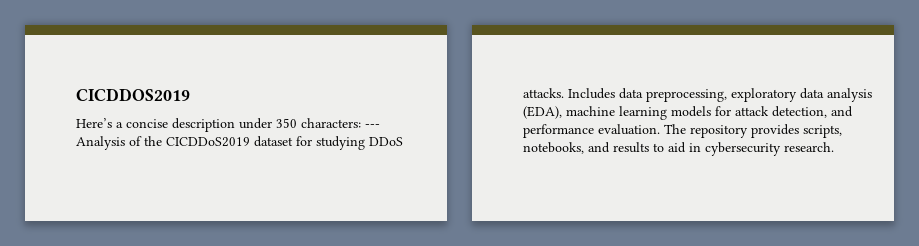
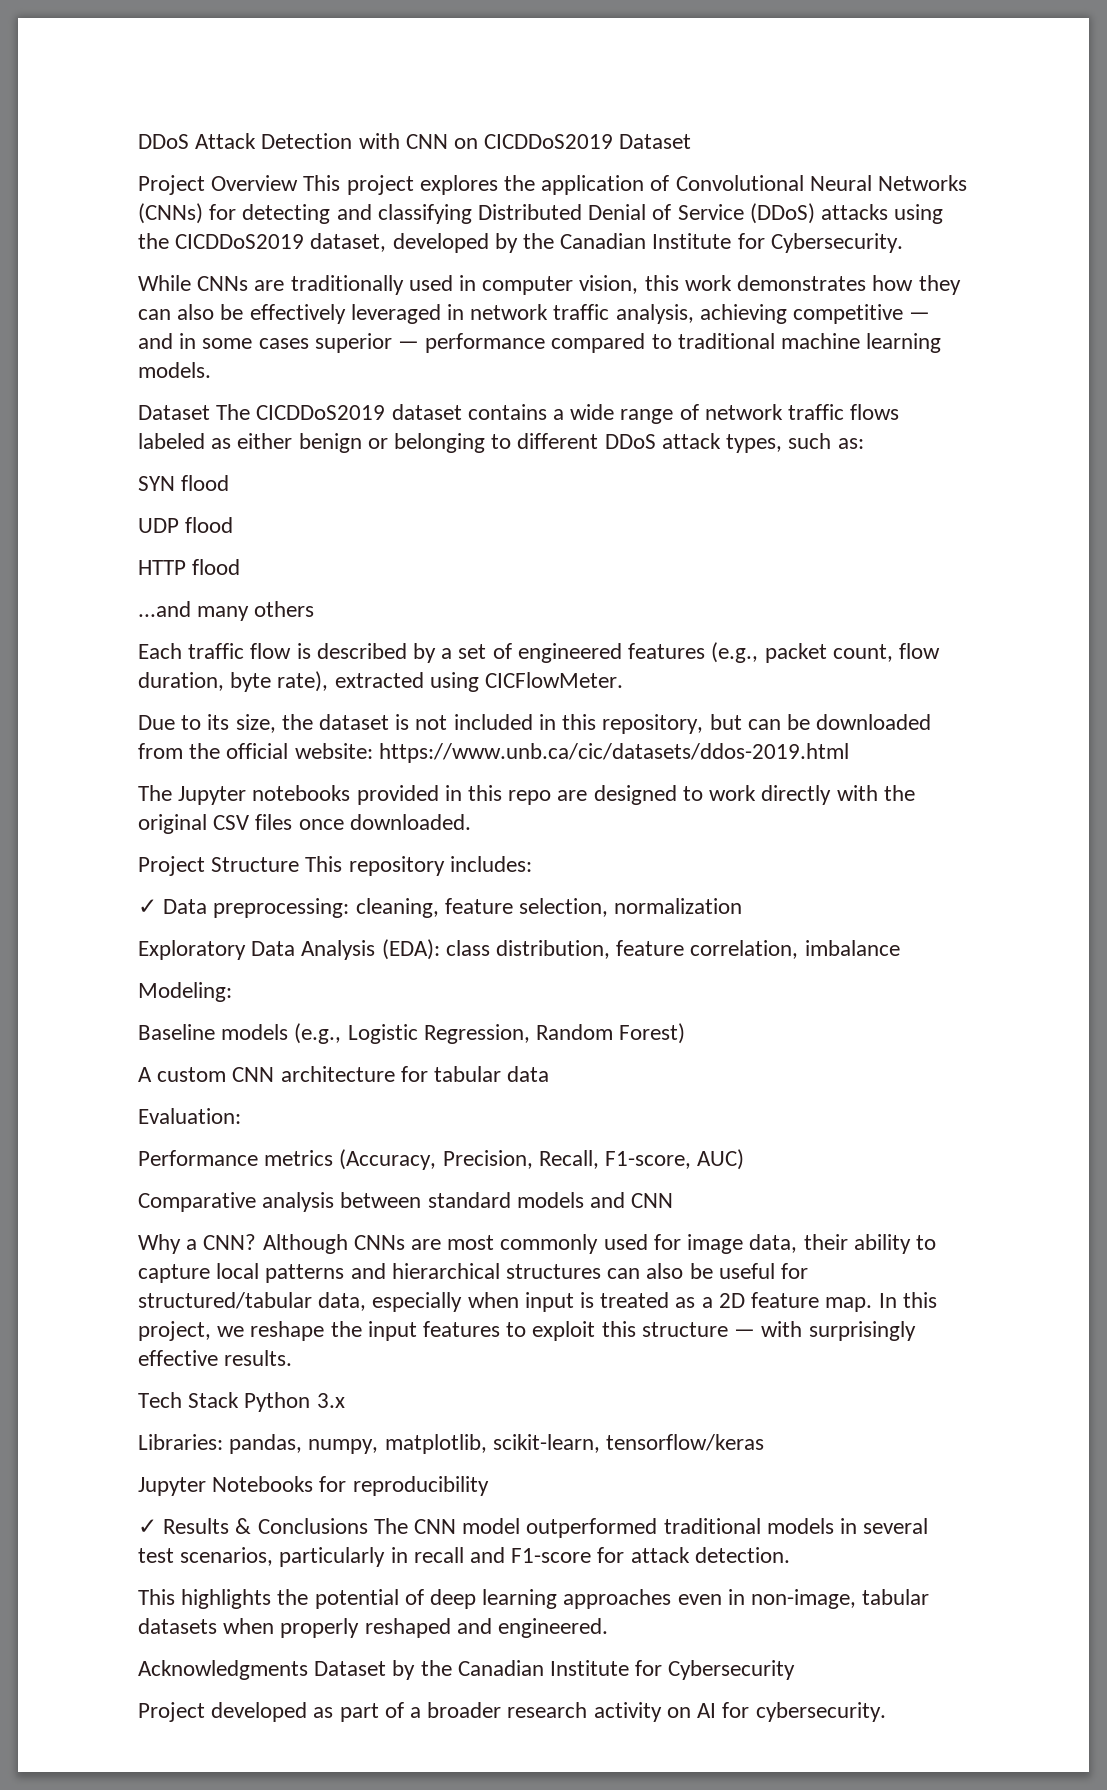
[76,88,190,101] [76,118,380,132] [76,136,403,150] [523,88,872,102] [523,106,853,120] [523,124,842,138] [523,142,834,156] CICDDOS2019 // Here’s a concise description under 350 characters: --- Analysis of the CICDDoS2019 dataset for studying DDoS attacks. Includes data preprocessing, exploratory data analysis (EDA), machine learning models for attack detection, and performance evaluation. The repository provides scripts, notebooks, and results to aid in cybersecurity research. -> [138,133,692,149] [138,175,968,195] [138,203,944,224] [138,233,903,253] [138,275,961,295] [138,304,931,324] [138,333,942,353] [138,362,211,378] [138,404,900,424] [138,433,864,453] [138,475,230,491] [138,517,234,533] [138,559,241,575] [138,601,315,621] [138,642,940,663] [138,671,624,692] [138,714,932,734] [138,743,849,763] [138,785,915,805] [138,814,471,834] [138,856,532,876] [138,898,743,918] [138,939,900,960] [138,982,232,1002] [138,1023,686,1044] [138,1066,550,1082] [138,1108,241,1124] [138,1149,745,1170] [138,1192,674,1212] [138,1234,936,1254] [138,1263,809,1283] [138,1292,937,1312] [138,1321,916,1341] [138,1350,293,1366] [138,1392,345,1412] [138,1434,765,1454] [138,1476,489,1496] [138,1518,929,1538] [138,1547,790,1567] [138,1589,930,1609] [138,1618,609,1638] [138,1660,796,1680] [138,1702,886,1722] DDoS Attack Detection with CNN on CICDDoS2019 Dataset // Project Overview This project explores the application of Convolutional Neural Networks (CNNs) for detecting and classifying Distributed Denial of Service (DDoS) attacks using the CICDDoS2019 dataset, developed by the Canadian Institute for Cybersecurity. // While CNNs are traditionally used in computer vision, this work demonstrates how they can also be effectively leveraged in network traffic analysis, achieving competitive — and in some cases superior — performance compared to traditional machine learning models. // Dataset The CICDDoS2019 dataset contains a wide range of network traffic flows labeled as either benign or belonging to different DDoS attack types, such as: // SYN flood // UDP flood // HTTP flood // ...and many others // Each traffic flow is described by a set of engineered features (e.g., packet count, flow duration, byte rate), extracted using CICFlowMeter. // Due to its size, the dataset is not included in this repository, but can be downloaded from the official website: https://www.unb.ca/cic/datasets/ddos-2019.html // The Jupyter notebooks provided in this repo are designed to work directly with the original CSV files once downloaded. // Project Structure This repository includes: // ✓ Data preprocessing: cleaning, feature selection, normalization // Exploratory Data Analysis (EDA): class distribution, feature correlation, imbalance // Modeling: // Baseline models (e.g., Logistic Regression, Random Forest) // A custom CNN architecture for tabular data // Evaluation: // Performance metrics (Accuracy, Precision, Recall, F1-score, AUC) // Comparative analysis between standard models and CNN // Why a CNN? Although CNNs are most commonly used for image data, their ability to capture local patterns and hierarchical structures can also be useful for structured/tabular data, especially when input is treated as a 2D feature map. In this project, we reshape the input features to exploit this structure — with surprisingly effective results. // Tech Stack Python 3.x // Libraries: pandas, numpy, matplotlib, scikit-learn, tensorflow/keras // Jupyter Notebooks for reproducibility // ✓ Results & Conclusions The CNN model outperformed traditional models in several test scenarios, particularly in recall and F1-score for attack detection. // This highlights the potential of deep learning approaches even in non-image, tabular datasets when properly reshaped and engineered. // Acknowledgments Dataset by the Canadian Institute for Cybersecurity // Project developed as part of a broader research activity on AI for cybersecurity.

